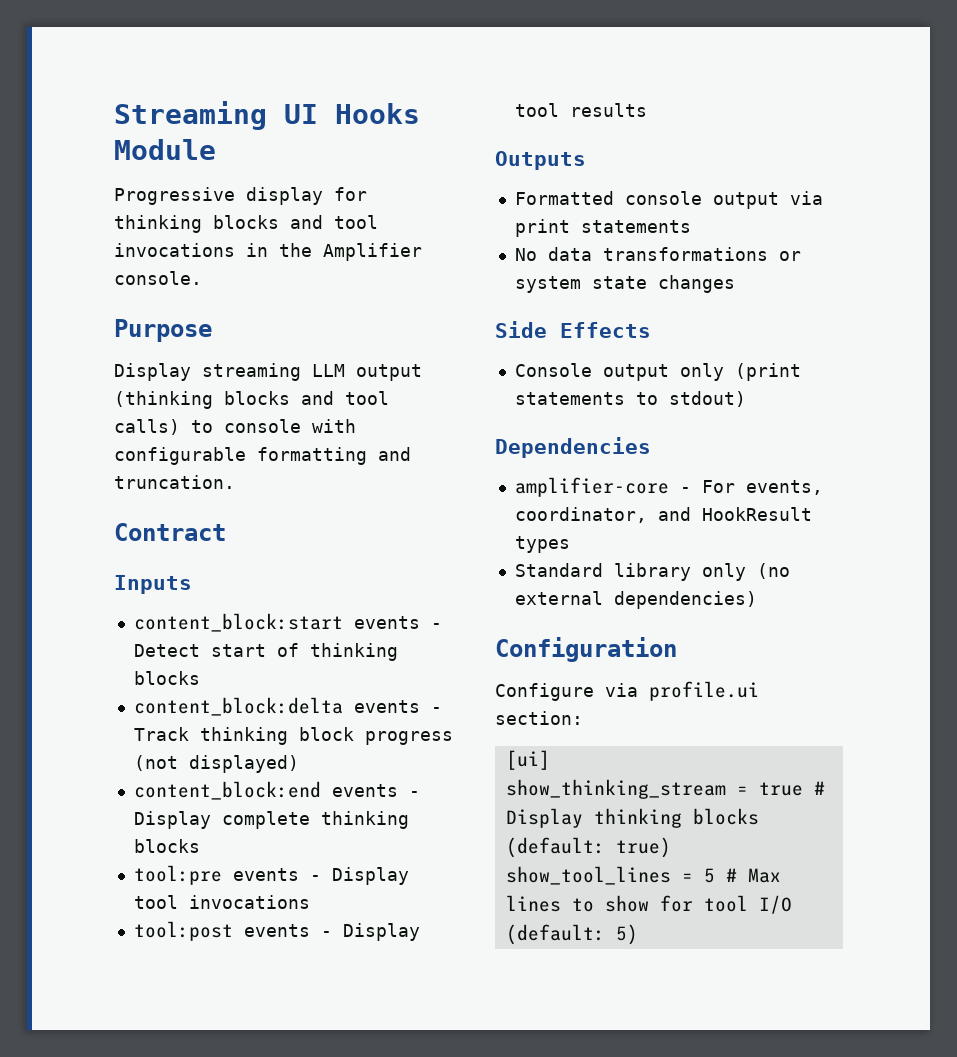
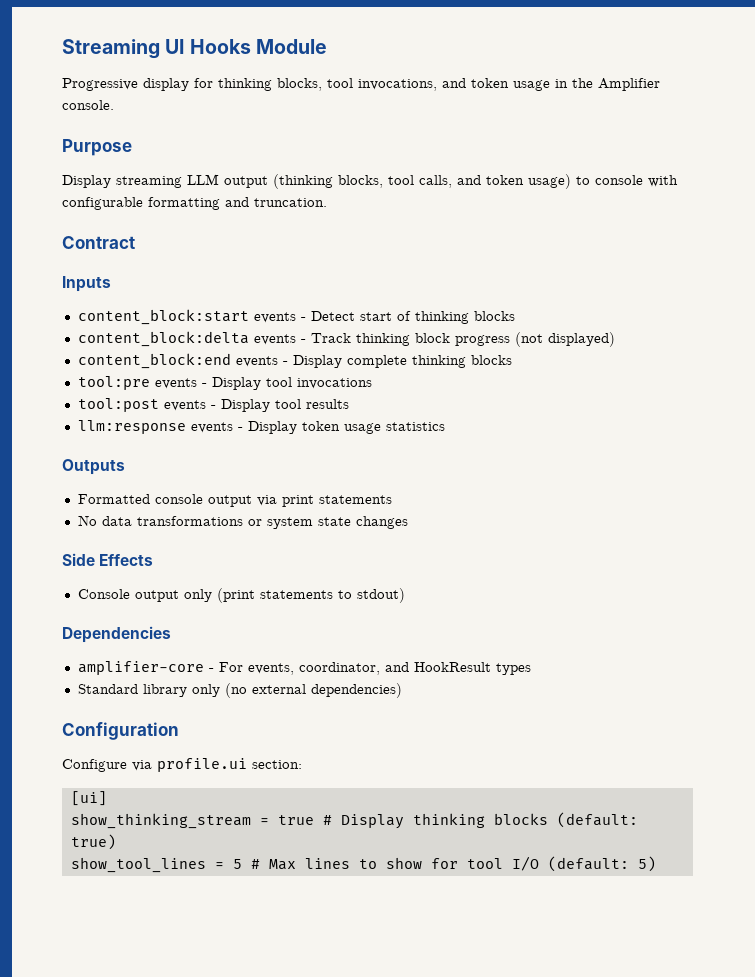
[213,215,378,229] [114,243,235,257] blocks and tool invocations -> [277,78,550,91] blocks, tool invocations, and token usage
[224,391,389,405] [114,419,180,435] blocks and tool calls) -> [338,174,571,189] blocks, tool calls, and token usage)
(647, 110) none -> [77,420,445,434] // llm:response events - Display token usage statistics

